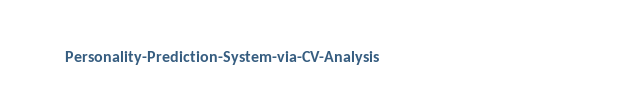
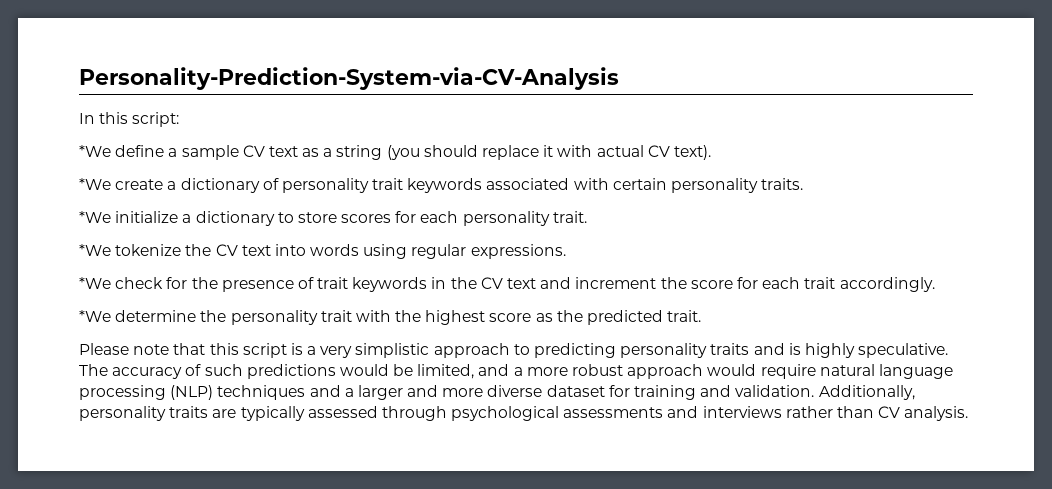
(379, 58) none -> [79,112,180,127] [79,145,711,160] [79,178,804,193] [79,211,587,226] [79,244,566,259] [79,277,935,292] [79,310,702,325] [79,343,949,358] [79,364,953,379] [79,385,915,400] [79,406,969,421] // In this script: // *We define a sample CV text as a string (you should replace it with actual CV text). // *We create a dictionary of personality trait keywords associated with certain personality traits. // *We initialize a dictionary to store scores for each personality trait. // *We tokenize the CV text into words using regular expressions. // *We check for the presence of trait keywords in the CV text and increment the score for each trait accordingly. // *We determine the personality trait with the highest score as the predicted trait. // Please note that this script is a very simplistic approach to predicting personality traits and is highly speculative. The accuracy of such predictions would be limited, and a more robust approach would require natural language processing (NLP) techniques and a larger and more diverse dataset for training and validation. Additionally, personality traits are typically assessed through psychological assessments and interviews rather than CV analysis.

